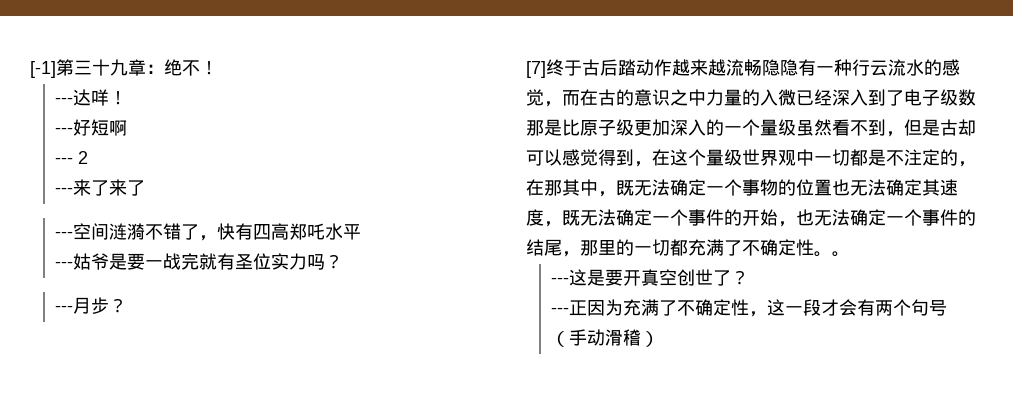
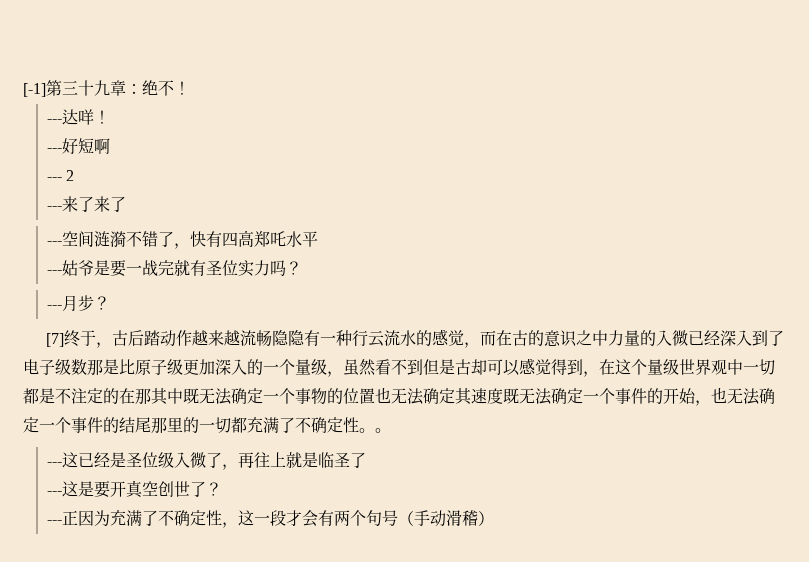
(582, 68) none -> [95,342,112,348] ，
(796, 127) none -> [327,371,343,377] ，
[886,131,904,137] ， -> (423, 367) none
[958,161,976,167] ， -> (119, 396) none
[598,191,616,197] ， -> (183, 396) none
[544,221,562,227] ， -> (503, 396) none
[562,251,580,257] ， -> (151, 425) none
(850, 254) none -> [47,452,367,470] // ---这已经是圣位级入微了，再往上就是临圣了

